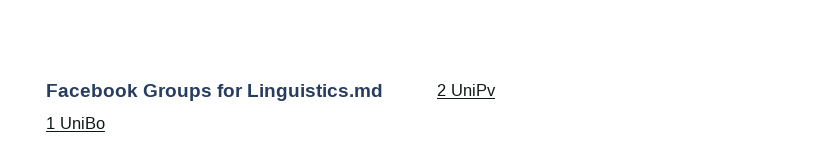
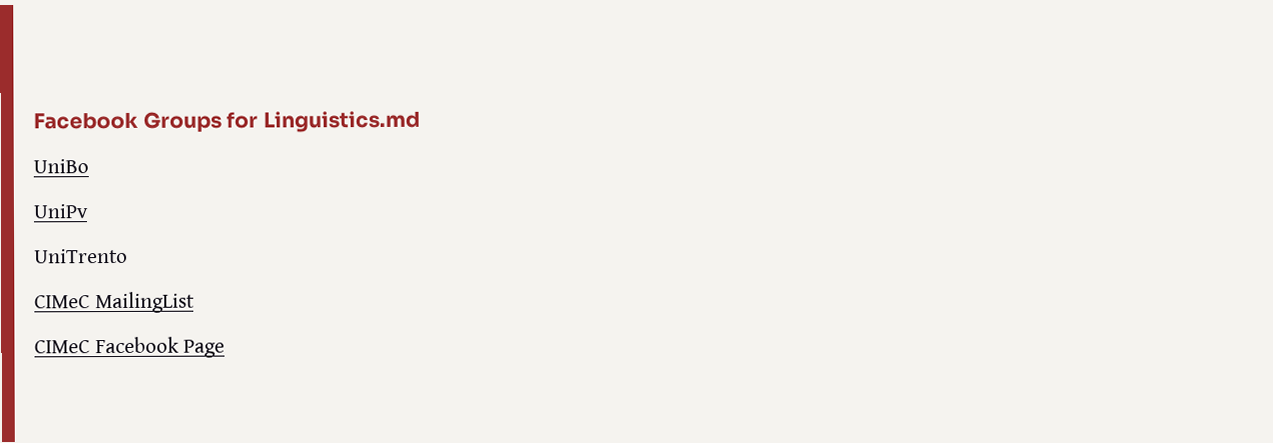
[46,117,55,129] 1 -> (420, 121) none
[437,84,446,96] 2 -> (89, 166) none
(496, 90) none -> [34,248,128,264] [34,291,195,314] [34,336,226,358] // UniTrento // CIMeC MailingList // CIMeC Facebook Page

